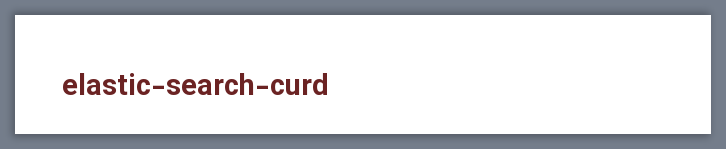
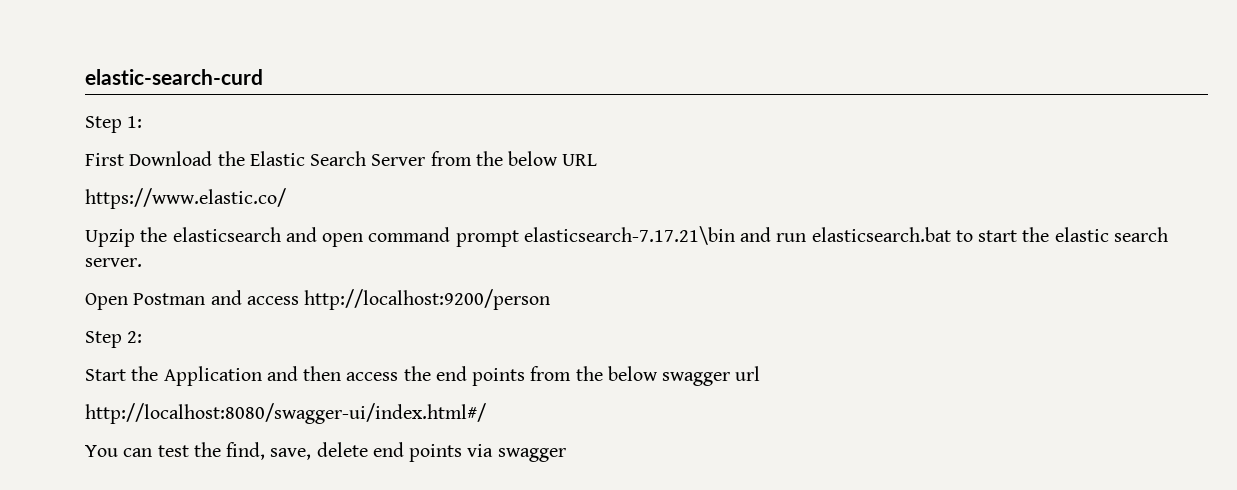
(329, 84) none -> [85,116,143,133] [85,151,598,166] [85,188,286,209] [85,226,1168,247] [85,258,142,267] [85,289,551,310] [85,331,143,348] [85,366,761,386] [85,403,486,424] [85,442,566,462] // Step 1: // First Download the Elastic Search Server from the below URL // https://www.elastic.co/ // Upzip the elasticsearch and open command prompt elasticsearch-7.17.21\bin and run elasticsearch.bat to start the elastic search server. // Open Postman and access http://localhost:9200/person // Step 2: // Start the Application and then access the end points from the below swagger url // http://localhost:8080/swagger-ui/index.html#/ // You can test the find, save, delete end points via swagger

